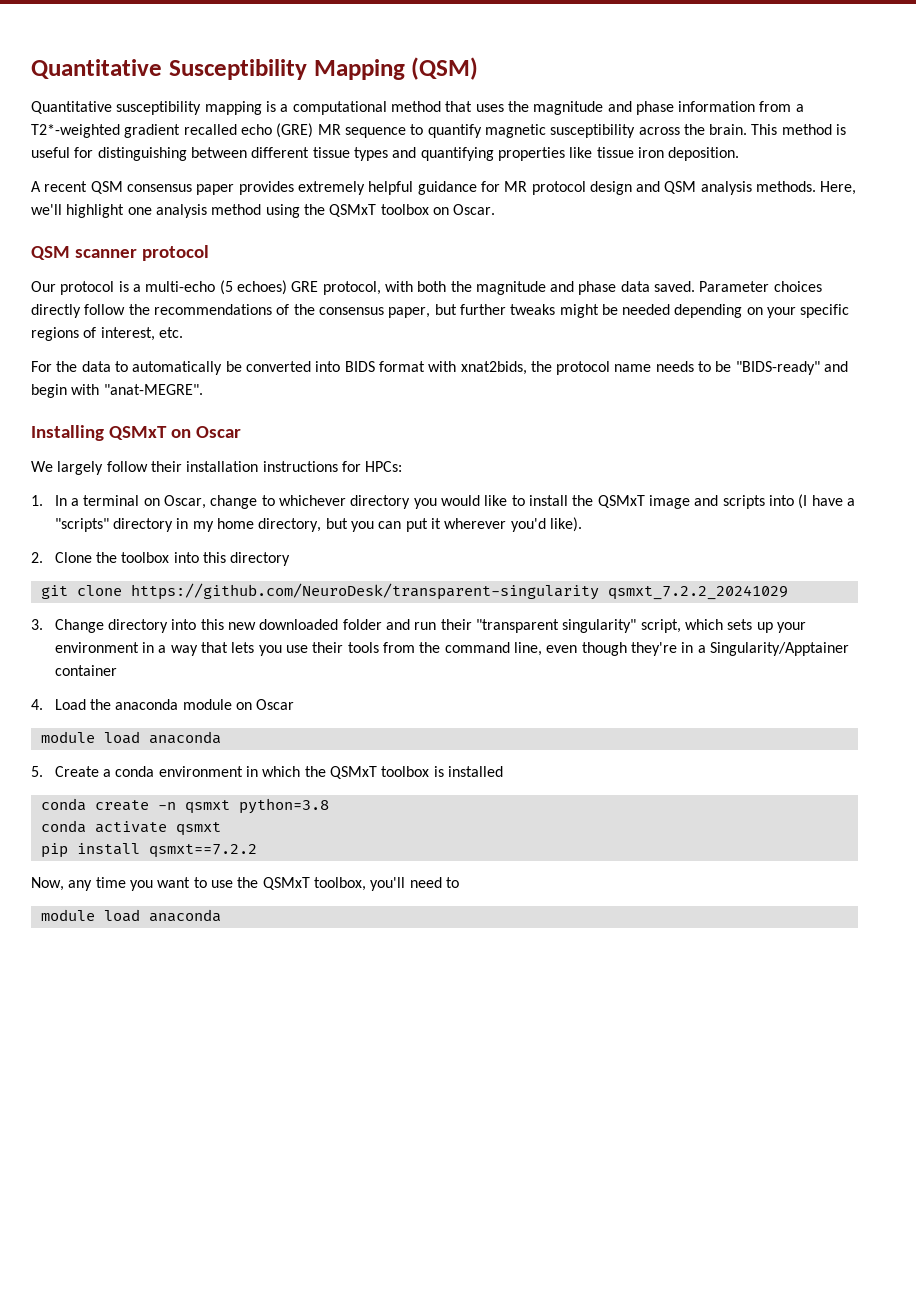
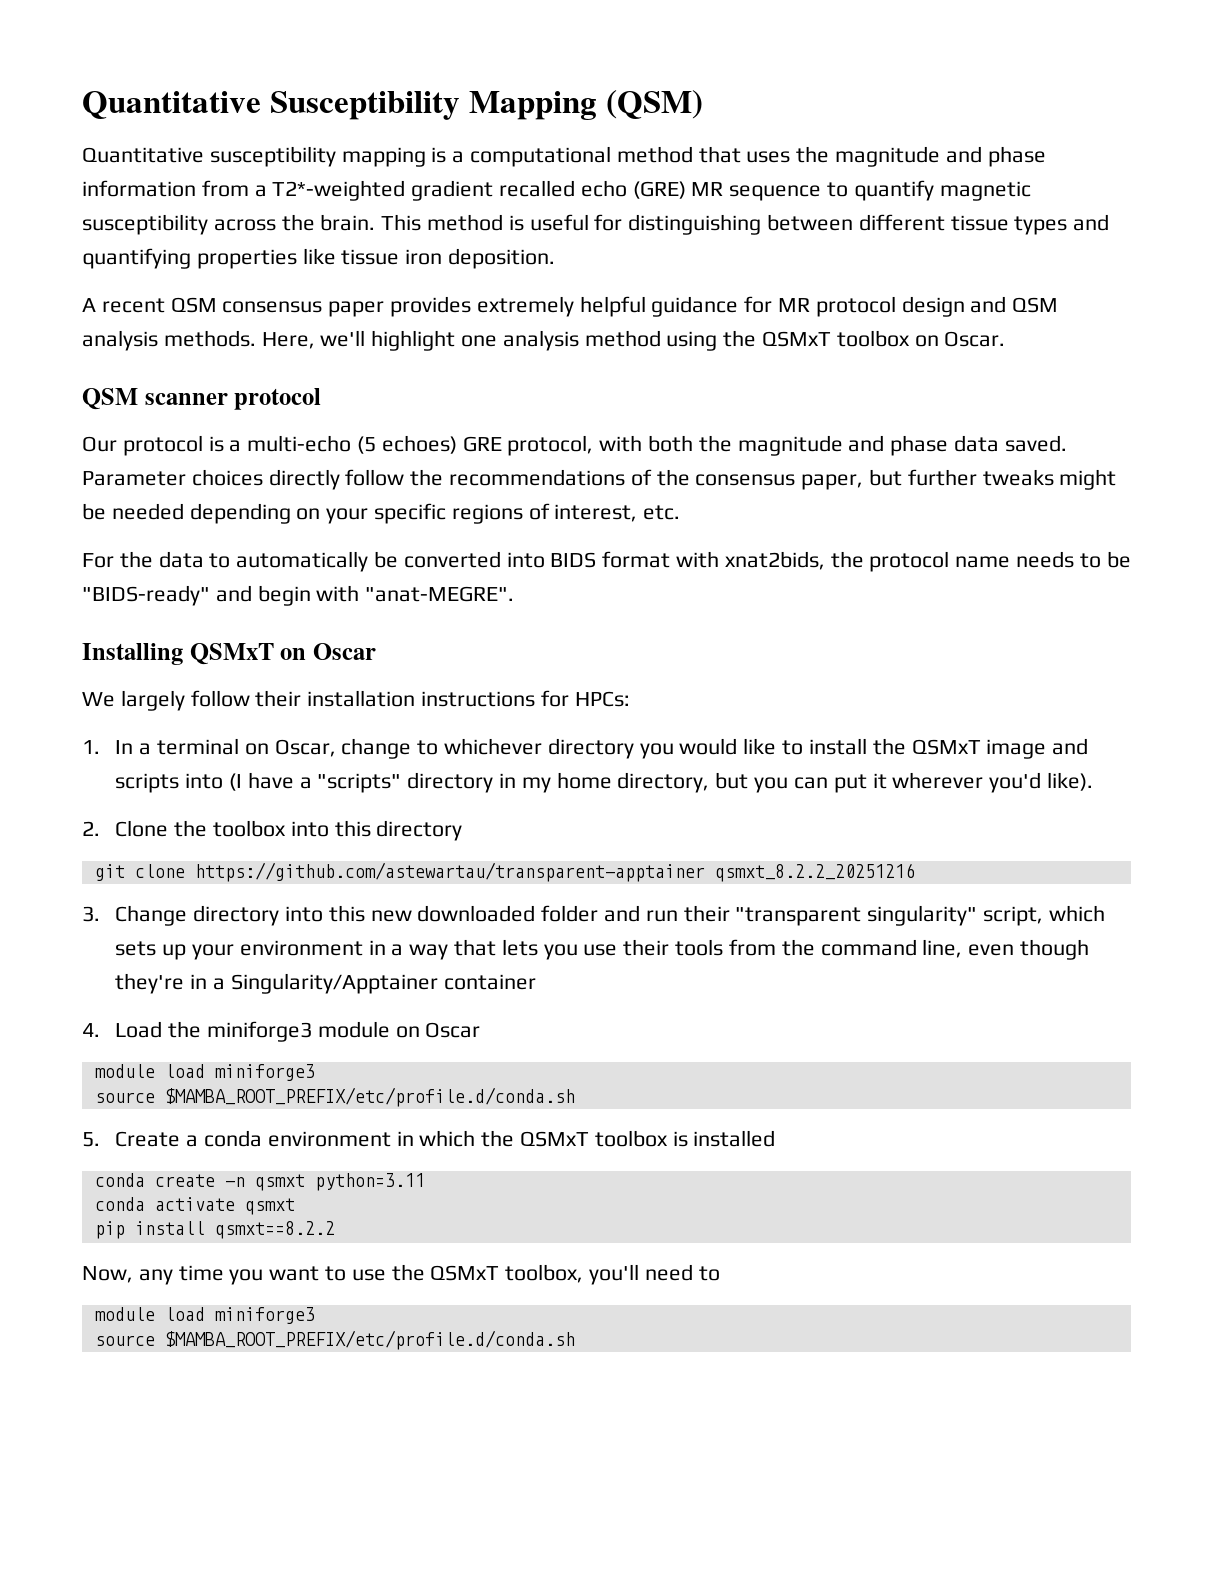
[130,583,788,600] https://github.com/NeuroDesk/transparent-singularity qsmxt_7.2.2_20241029 -> [194,862,915,882] https://github.com/astewartau/transparent-apptainer qsmxt_8.2.2_20251216
[115,699,179,710] anaconda -> [207,1021,313,1042] miniforge3
[148,731,221,744] anaconda -> [214,1064,315,1081] [94,1087,575,1107] miniforge3 // source $MAMBA_ROOT_PREFIX/etc/profile.d/conda.sh
[238,798,329,814] python=3.8 -> [314,1173,425,1191] python=3.11
[148,844,257,858] qsmxt==7.2.2 -> [214,1221,335,1239] qsmxt==8.2.2
[148,909,221,922] anaconda -> [214,1307,315,1324] [94,1330,575,1350] miniforge3 // source $MAMBA_ROOT_PREFIX/etc/profile.d/conda.sh

